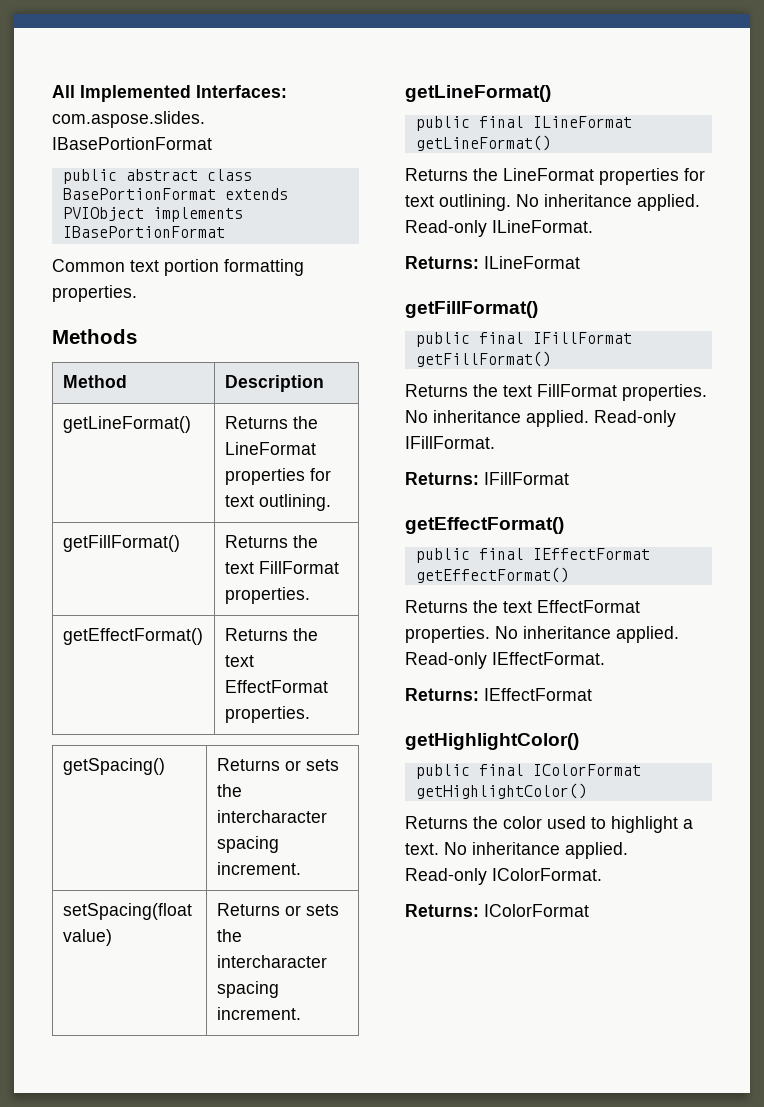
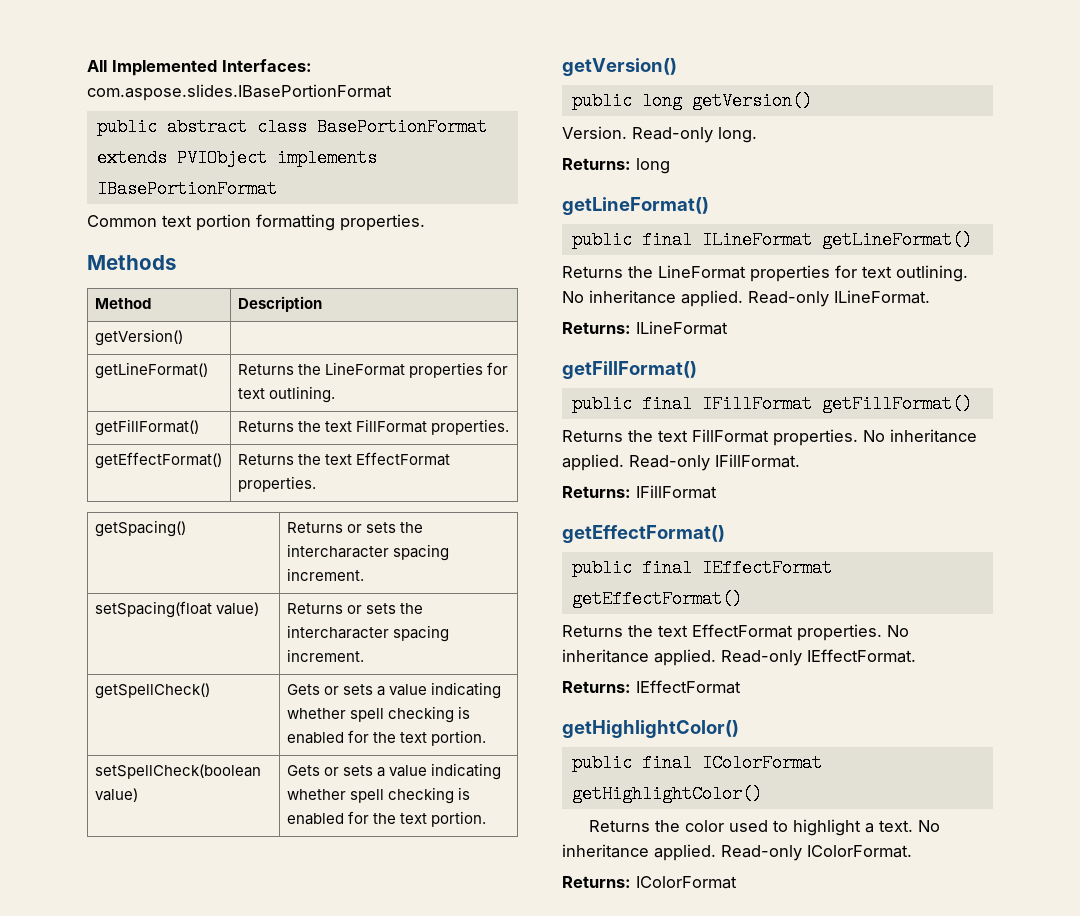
(324, 383) none -> [94,329,183,346] // getVersion() |
(301, 1013) none -> [94,683,210,699] [286,682,501,699] [286,706,470,723] [286,730,486,746] [94,764,261,779] [94,788,138,802] [286,763,501,780] [286,787,470,804] [286,811,486,827] [562,58,677,76] [571,92,812,110] [562,126,757,143] [562,158,670,174] // getSpellCheck() | Gets or sets a value indicating whether spell checking is enabled for the text portion. // setSpellCheck(boolean value) | Gets or sets a value indicating whether spell checking is enabled for the text portion. // getVersion() // public long getVersion() // Version. Read-only long. // Returns: long

